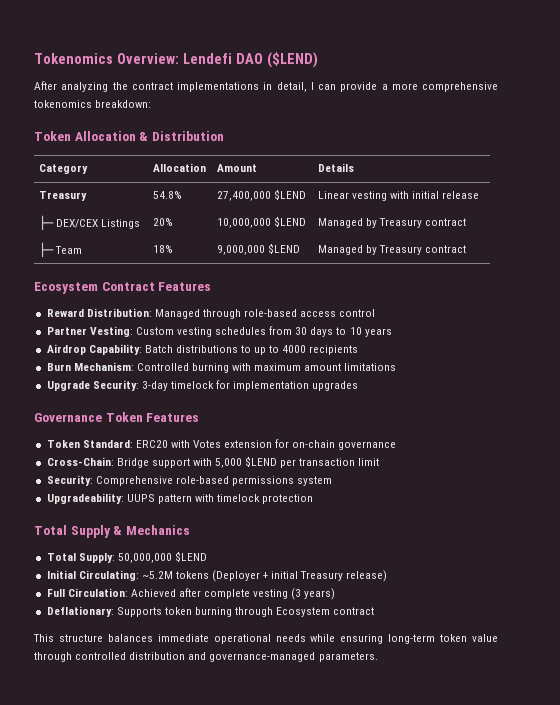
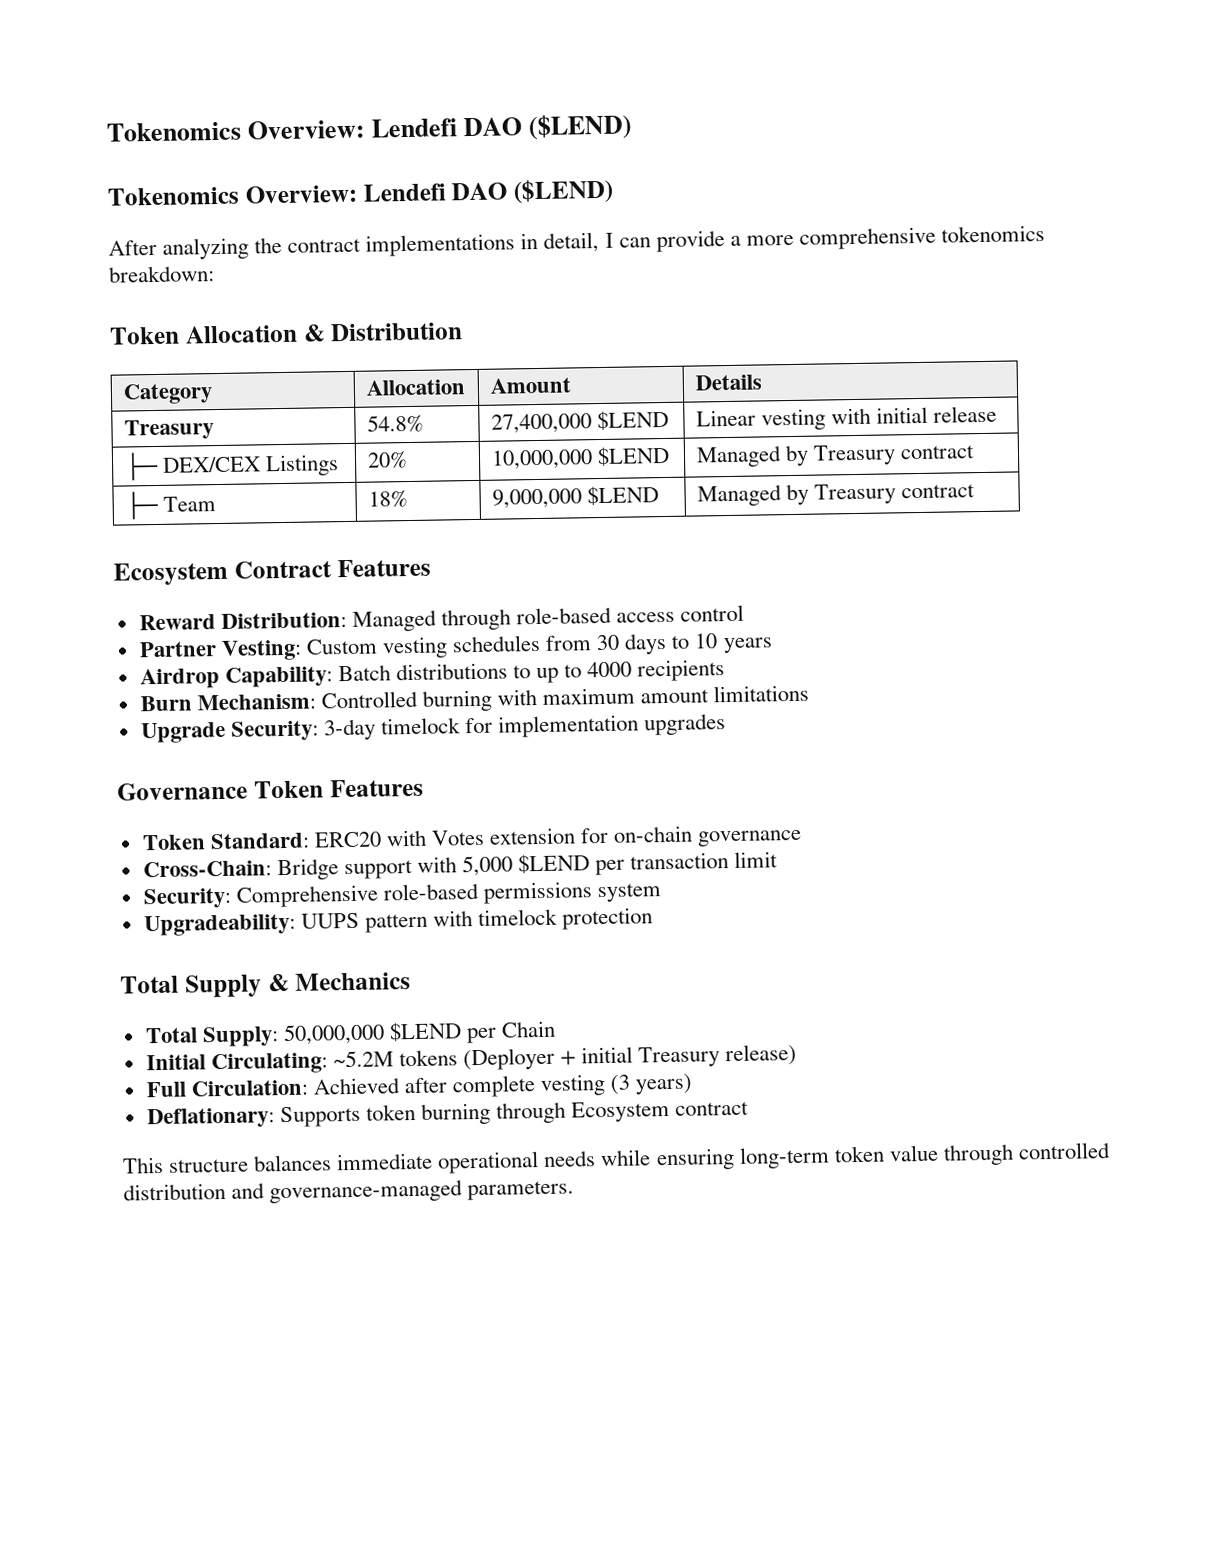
[34,52,318,68] Tokenomics Overview: Lendefi DAO ($LEND) -> [106,113,634,142] [107,178,614,206] Tokenomics Overview: Lendefi DAO ($LEND) // Tokenomics Overview: Lendefi DAO ($LEND)
(207, 556) none -> [466,1020,557,1044] per Chain

